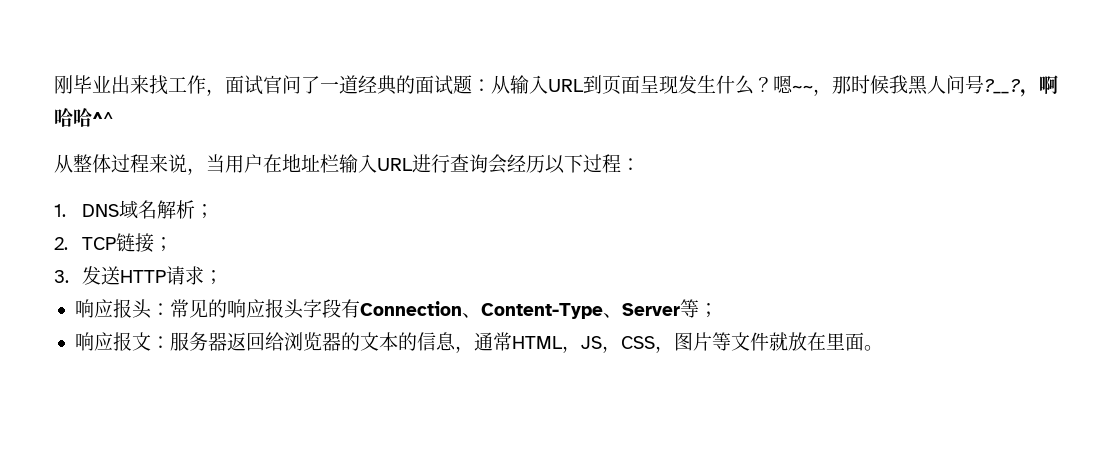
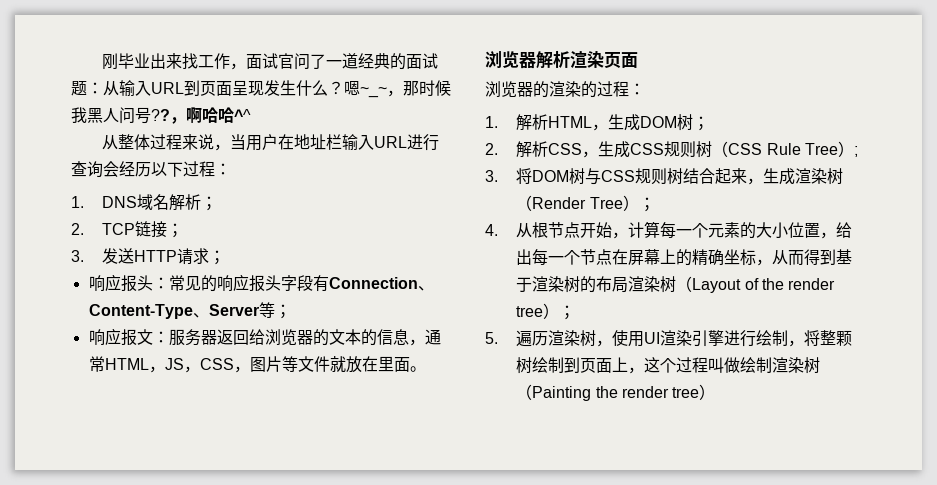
[792,85,813,92] ~~ -> [360,87,387,98] ~_~
[984,79,1020,94] ?__? -> [151,109,170,121] ??
(883, 348) none -> [485,50,638,69] [485,81,645,98] [485,114,710,131] [485,141,858,158] [485,168,844,185] [516,195,655,212] [485,221,853,239] [516,249,853,266] [516,276,836,293] [516,303,576,320] [485,330,853,347] [516,357,821,374] [516,384,716,401] // 浏览器解析渲染页面 // 浏览器的渲染的过程： // 1.解析HTML，生成DOM树； // 2.解析CSS，生成CSS规则树（CSS Rule Tree）; // 3.将DOM树与CSS规则树结合起来，生成渲染树（Render Tree）； // 4.从根节点开始，计算每一个元素的大小位置，给出每一个节点在屏幕上的精确坐标，从而得到基于渲染树的布局渲染树（Layout of the render tree）； // 5.遍历渲染树，使用UI渲染引擎进行绘制，将整颗树绘制到页面上，这个过程叫做绘制渲染树（Painting the render tree）

